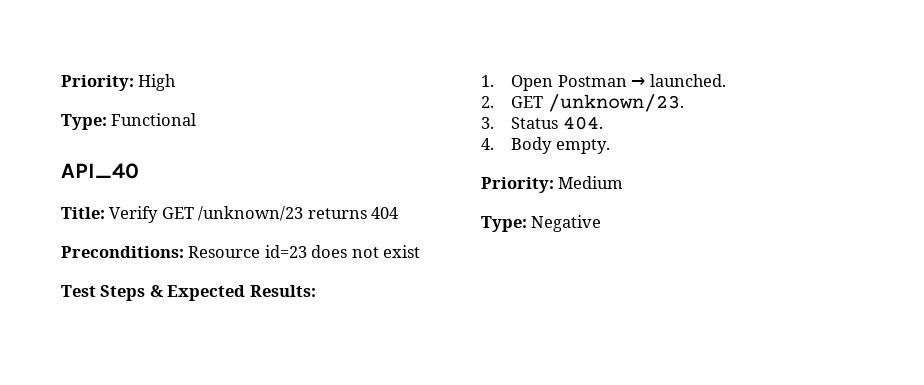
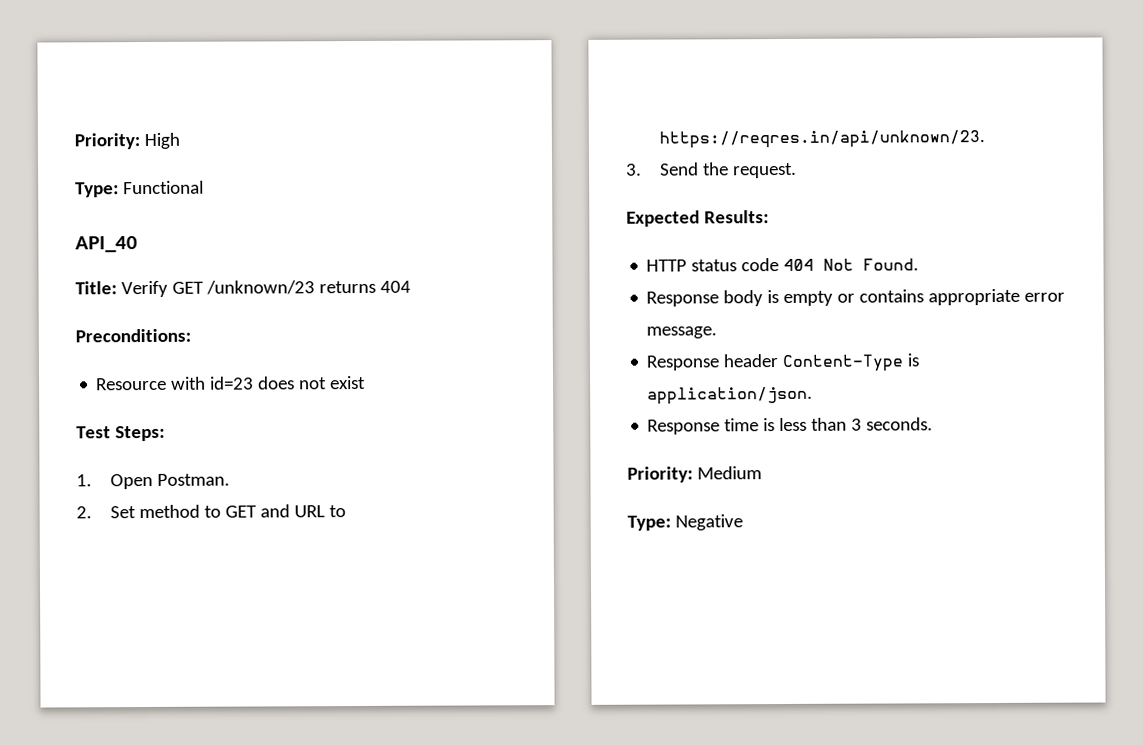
[188,246,261,258] Resource -> [96,376,207,391] // Resource with
[100,285,316,301] [481,74,726,91] [481,94,684,112] [481,116,603,130] [481,137,610,154] Steps & Expected Results: // 1. Open Postman → launched. // 2. GET /unknown/23. // 3. Status 404. // 4. Body empty. -> [114,425,165,442] [76,473,231,490] [76,504,347,519] [659,130,986,149] [626,162,798,179] [626,210,769,227] [646,258,920,272] [646,288,1066,307] [646,326,718,339] [646,353,920,373] [647,386,814,405] [647,417,934,435] Steps: // 1. Open Postman. // 2. Set method to GET and URL to https://reqres.in/api/unknown/23. // 3. Send the request. // Expected Results: // HTTP status code 404 Not Found. // Response body is empty or contains appropriate error message. // Response header Content-Type is application/json. // Response time is less than 3 seconds.

